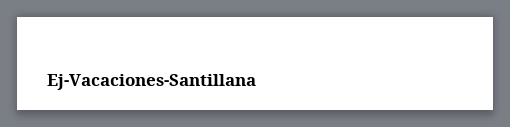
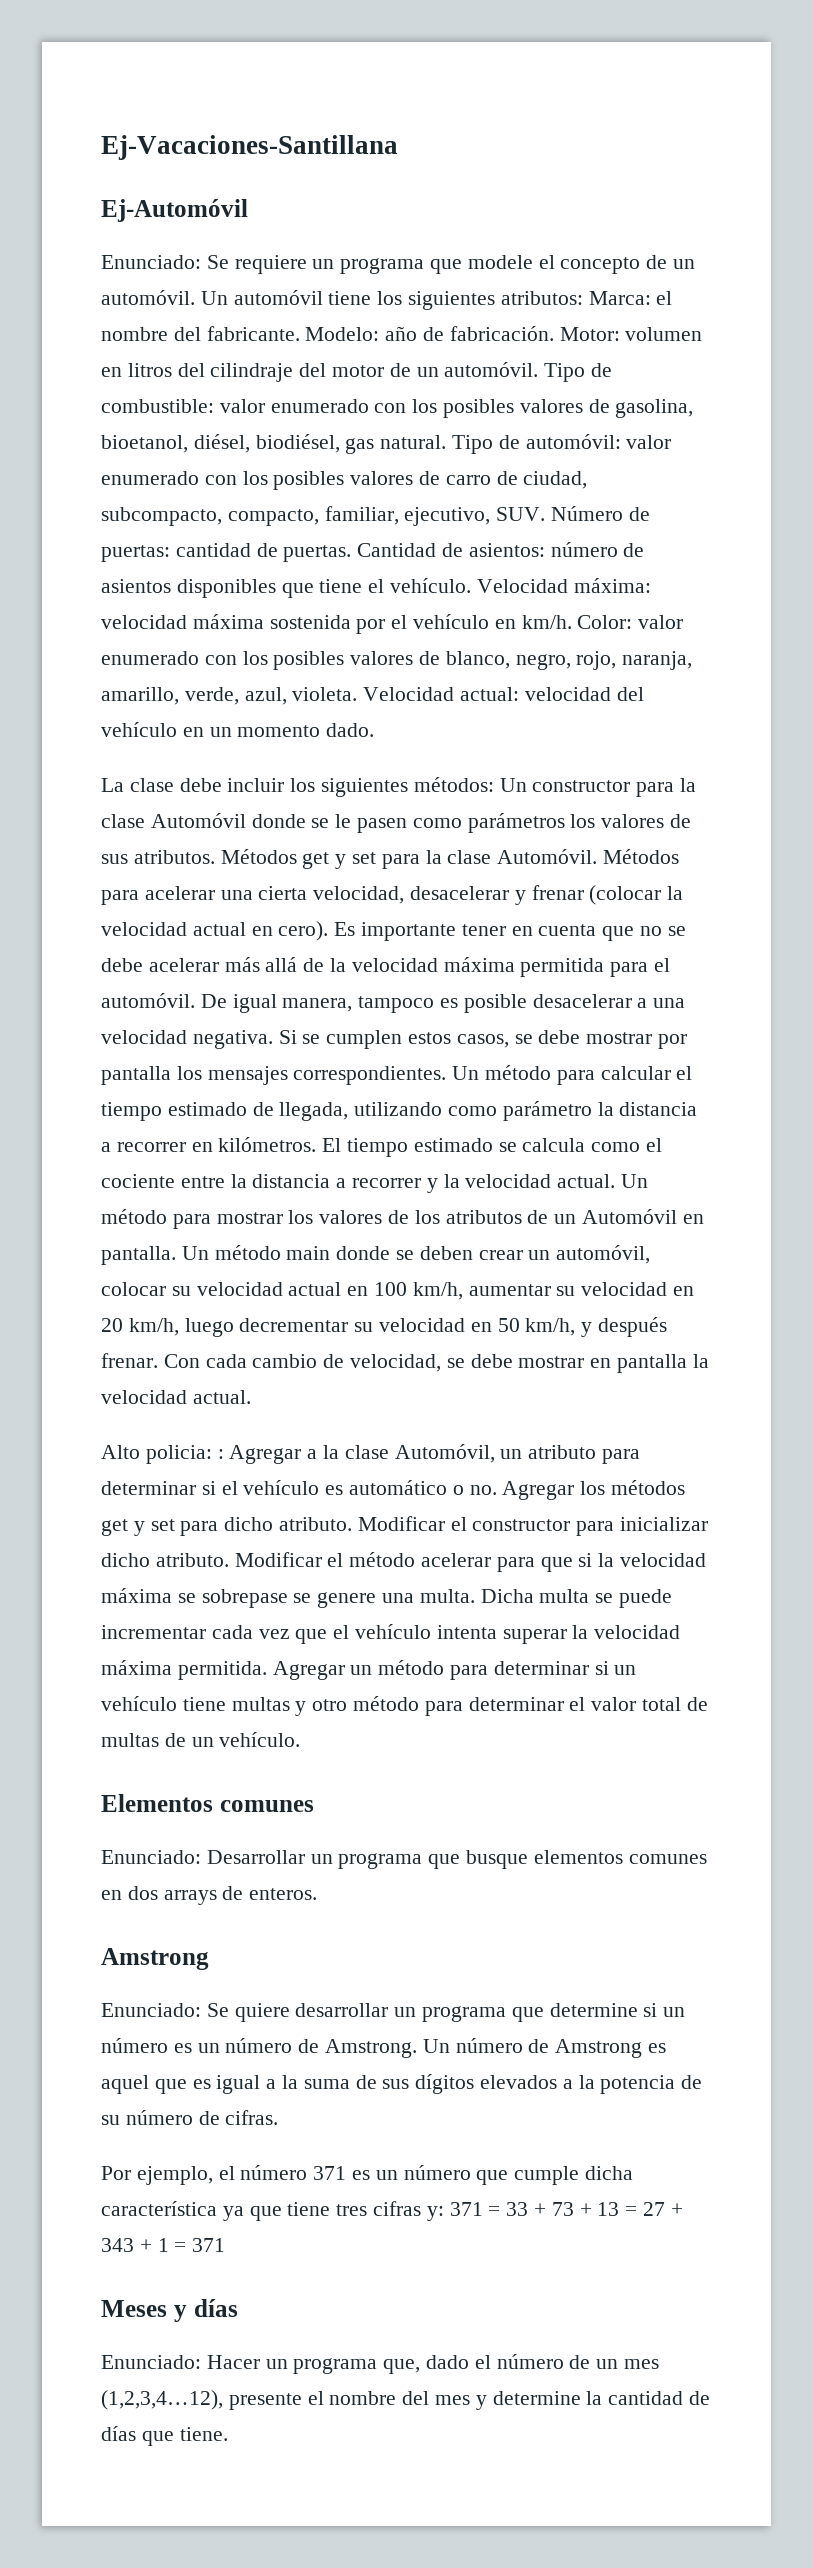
(256, 82) none -> [101,199,248,222] [101,255,696,274] [101,290,673,310] [101,326,703,341] [101,362,613,382] [101,399,694,418] [101,434,672,454] [101,471,588,490] [101,506,650,526] [101,542,645,562] [101,578,651,598] [101,614,684,634] [101,651,693,670] [101,687,644,705] [101,722,375,737] [101,777,697,797] [101,813,692,833] [101,849,680,869] [101,885,684,905] [101,921,686,941] [101,957,671,977] [101,993,686,1013] [101,1030,688,1049] [101,1065,693,1085] [101,1101,698,1121] [101,1137,663,1157] [101,1174,649,1193] [101,1209,704,1229] [101,1245,651,1265] [101,1282,695,1300] [101,1317,668,1337] [101,1353,709,1373] [101,1390,251,1404] [101,1444,641,1464] [101,1480,686,1500] [101,1516,709,1536] [101,1552,707,1572] [101,1588,673,1608] [101,1624,681,1644] [101,1660,637,1680] [101,1696,708,1716] [101,1732,301,1747] [101,1794,314,1812] [101,1850,707,1869] [101,1886,318,1905] [101,1948,209,1970] [101,2003,686,2022] [101,2038,667,2058] [101,2074,703,2094] [101,2110,279,2125] [101,2165,634,2185] [101,2201,683,2221] [101,2238,226,2252] [101,2299,238,2322] [101,2354,660,2374] [101,2390,711,2410] [101,2426,228,2446] // Ej-Automóvil // Enunciado: Se requiere un programa que modele el concepto de un automóvil. Un automóvil tiene los siguientes atributos: Marca: el nombre del fabricante. Modelo: año de fabricación. Motor: volumen en litros del cilindraje del motor de un automóvil. Tipo de combustible: valor enumerado con los posibles valores de gasolina, bioetanol, diésel, biodiésel, gas natural. Tipo de automóvil: valor enumerado con los posibles valores de carro de ciudad, subcompacto, compacto, familiar, ejecutivo, SUV. Número de puertas: cantidad de puertas. Cantidad de asientos: número de asientos disponibles que tiene el vehículo. Velocidad máxima: velocidad máxima sostenida por el vehículo en km/h. Color: valor enumerado con los posibles valores de blanco, negro, rojo, naranja, amarillo, verde, azul, violeta. Velocidad actual: velocidad del vehículo en un momento dado. // La clase debe incluir los siguientes métodos: Un constructor para la clase Automóvil donde se le pasen como parámetros los valores de sus atributos. Métodos get y set para la clase Automóvil. Métodos para acelerar una cierta velocidad, desacelerar y frenar (colocar la velocidad actual en cero). Es importante tener en cuenta que no se debe acelerar más allá de la velocidad máxima permitida para el automóvil. De igual manera, tampoco es posible desacelerar a una velocidad negativa. Si se cumplen estos casos, se debe mostrar por pantalla los mensajes correspondientes. Un método para calcular el tiempo estimado de llegada, utilizando como parámetro la distancia a recorrer en kilómetros. El tiempo estimado se calcula como el cociente entre la distancia a recorrer y la velocidad actual. Un método para mostrar los valores de los atributos de un Automóvil en pantalla. Un método main donde se deben crear un automóvil, colocar su velocidad actual en 100 km/h, aumentar su velocidad en 20 km/h, luego decrementar su velocidad en 50 km/h, y después frenar. Con cada cambio de velocidad, se debe mostrar en pantalla la velocidad actual. // Alto policia: : Agregar a la clase Automóvil, un atributo para determinar si el vehículo es automático o no. Agregar los métodos get y set para dicho atributo. Modificar el constructor para inicializar dicho atributo. Modificar el método acelerar para que si la velocidad máxima se sobrepase se genere una multa. Dicha multa se puede incrementar cada vez que el vehículo intenta superar la velocidad máxima permitida. Agregar un método para determinar si un vehículo tiene multas y otro método para determinar el valor total de multas de un vehículo. // Elementos comunes // Enunciado: Desarrollar un programa que busque elementos comunes en dos arrays de enteros. // Amstrong // Enunciado: Se quiere desarrollar un programa que determine si un número es un número de Amstrong. Un número de Amstrong es aquel que es igual a la suma de sus dígitos elevados a la potencia de su número de cifras. // Por ejemplo, el número 371 es un número que cumple dicha característica ya que tiene tres cifras y: 371 = 33 + 73 + 13 = 27 + 343 + 1 = 371 // Meses y días // Enunciado: Hacer un programa que, dado el número de un mes (1,2,3,4…12), presente el nombre del mes y determine la cantidad de días que tiene.

